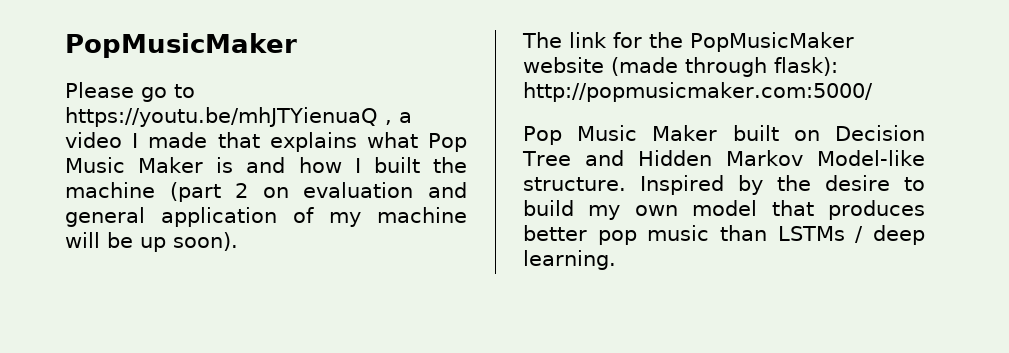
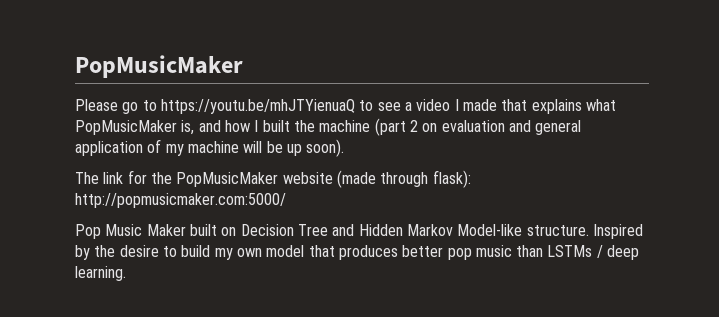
[384,120,392,125] , -> [359,100,401,111] to see
[428,133,468,152] [65,157,234,173] Pop Music Maker is -> [75,120,195,135] PopMusicMaker is,

